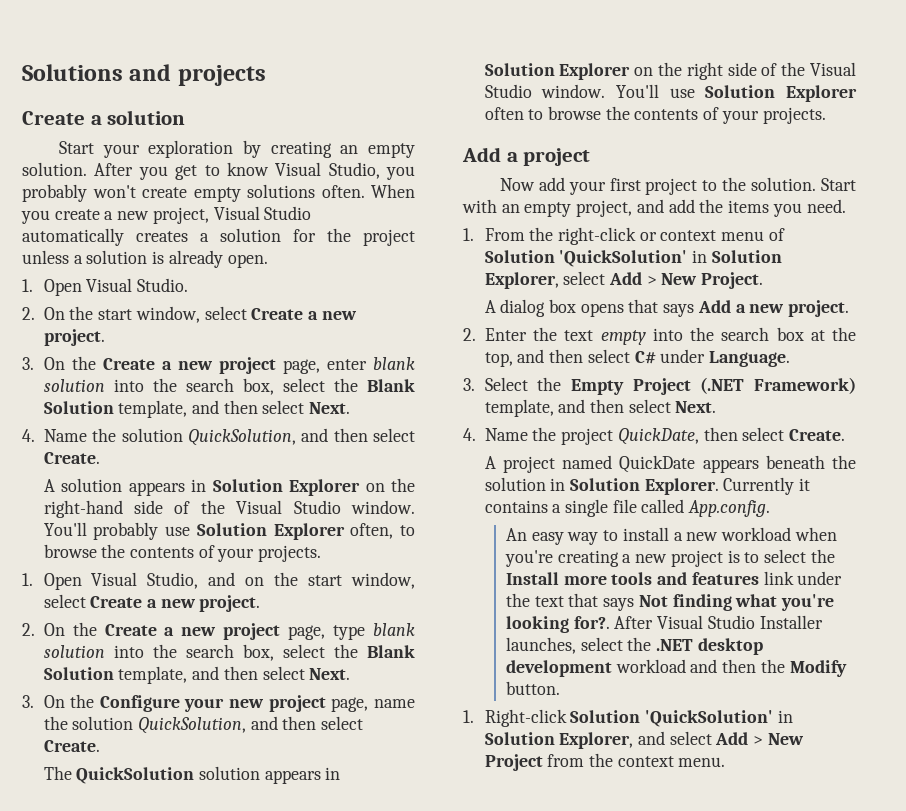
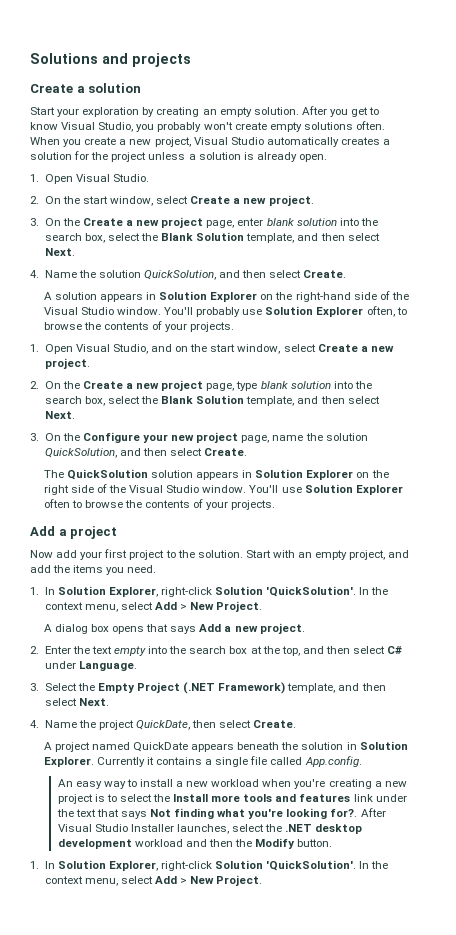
[484,227,785,245] [484,250,782,267] [484,272,559,289] From the right-click or context menu of Solution 'QuickSolution' in Solution Explorer, -> [44,586,389,597] [44,602,118,612] In Solution Explorer, right-click Solution 'QuickSolution'. In the context menu,
[484,709,793,727] [484,731,804,749] [484,753,726,771] Right-click Solution 'QuickSolution' in Solution Explorer, and select Add > New Project from the context menu. -> [44,860,389,871] [44,875,263,886] In Solution Explorer, right-click Solution 'QuickSolution'. In the context menu, select Add > New Project.

